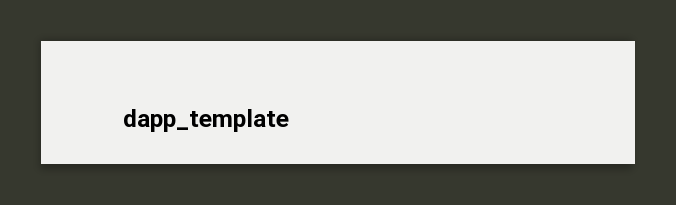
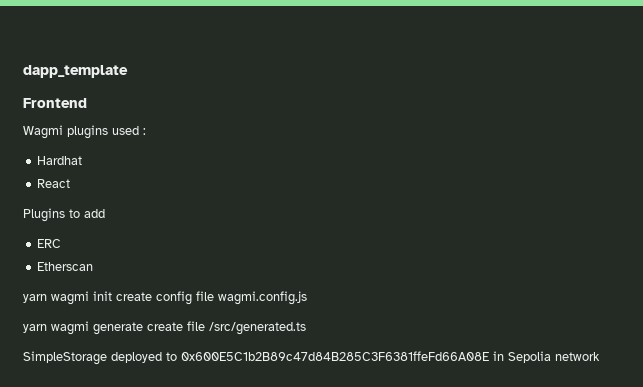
(289, 120) none -> [23,98,87,108] [23,125,146,139] [37,156,83,165] [37,179,71,188] [23,208,105,222] [37,239,62,248] [37,262,94,271] [23,291,307,305] [23,321,306,335] [23,351,600,365] // Frontend // Wagmi plugins used : // Hardhat // React // Plugins to add // ERC // Etherscan // yarn wagmi init create config file wagmi.config.js // yarn wagmi generate create file /src/generated.ts // SimpleStorage deployed to 0x600E5C1b2B89c47d84B285C3F6381ffeFd66A08E in Sepolia network

